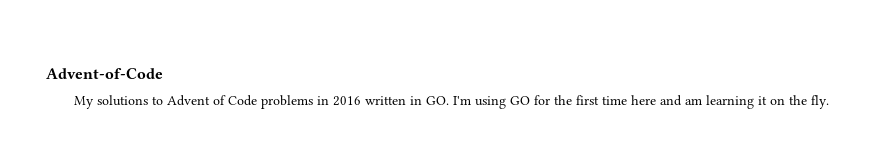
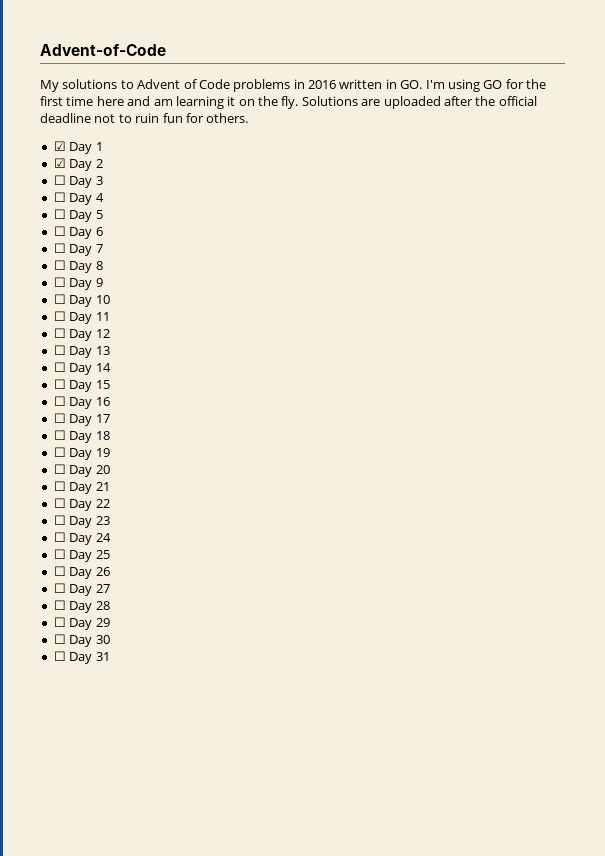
(830, 102) none -> [301,96,537,109] [40,113,249,123] [53,141,103,154] [53,158,103,171] [53,175,103,188] [53,192,104,205] [53,209,103,222] [53,226,103,239] [53,243,103,256] [53,260,103,273] [53,277,103,290] [53,294,110,307] [53,311,110,324] [53,328,110,341] [53,345,110,358] [53,362,111,375] [53,379,110,392] [53,396,110,409] [53,413,110,426] [53,430,110,443] [53,447,110,460] [53,464,110,477] [53,481,110,494] [53,498,110,511] [53,515,110,528] [53,532,111,545] [53,549,110,562] [53,566,110,579] [53,583,110,596] [53,600,110,613] [53,617,110,630] [53,634,110,647] [53,651,110,664] Solutions are uploaded after the official deadline not to ruin fun for others. // ☑ Day 1 // ☑ Day 2 // ☐ Day 3 // ☐ Day 4 // ☐ Day 5 // ☐ Day 6 // ☐ Day 7 // ☐ Day 8 // ☐ Day 9 // ☐ Day 10 // ☐ Day 11 // ☐ Day 12 // ☐ Day 13 // ☐ Day 14 // ☐ Day 15 // ☐ Day 16 // ☐ Day 17 // ☐ Day 18 // ☐ Day 19 // ☐ Day 20 // ☐ Day 21 // ☐ Day 22 // ☐ Day 23 // ☐ Day 24 // ☐ Day 25 // ☐ Day 26 // ☐ Day 27 // ☐ Day 28 // ☐ Day 29 // ☐ Day 30 // ☐ Day 31

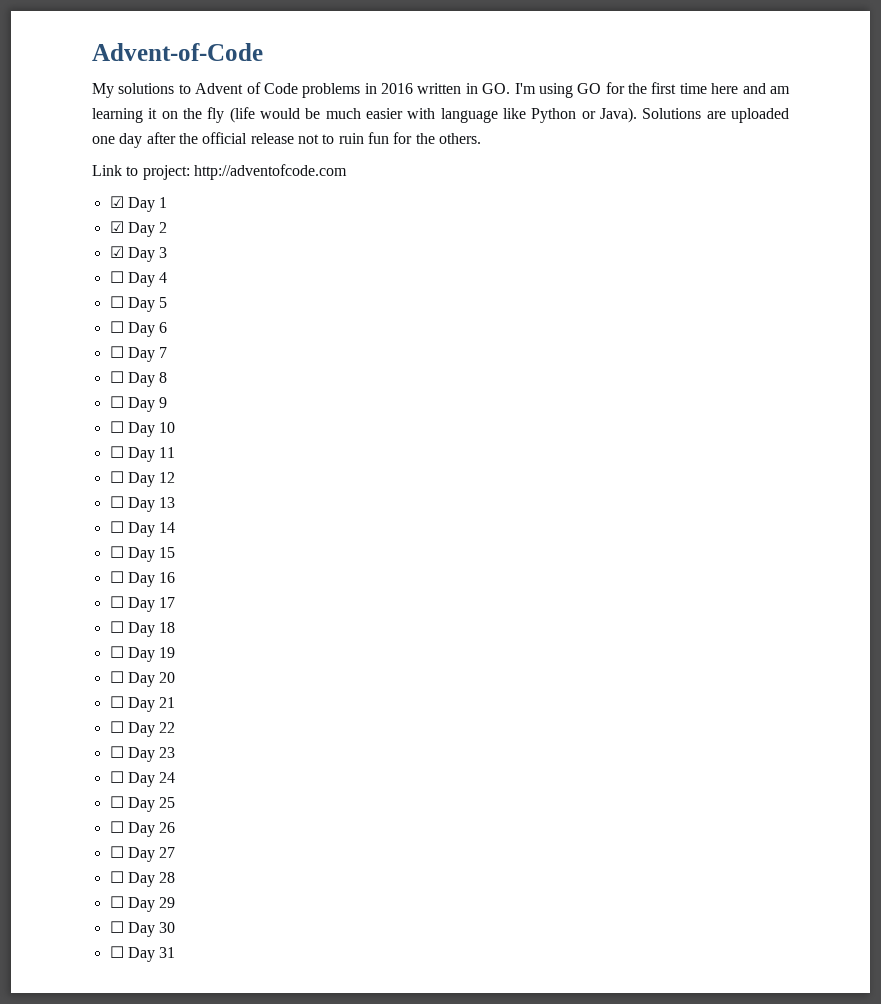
[281,96,299,109] fly. -> [207,107,637,123] fly (life would be much easier with language like Python or Java).
(441, 102) none -> [92,133,143,148] one day
[40,113,91,123] deadline -> [250,133,294,144] release
(204, 118) none -> [415,133,435,144] the
(249, 118) none -> [92,164,347,180] // Link to project: http://adventofcode.com
[53,175,66,185] ☐ -> [109,246,124,258] ☑

